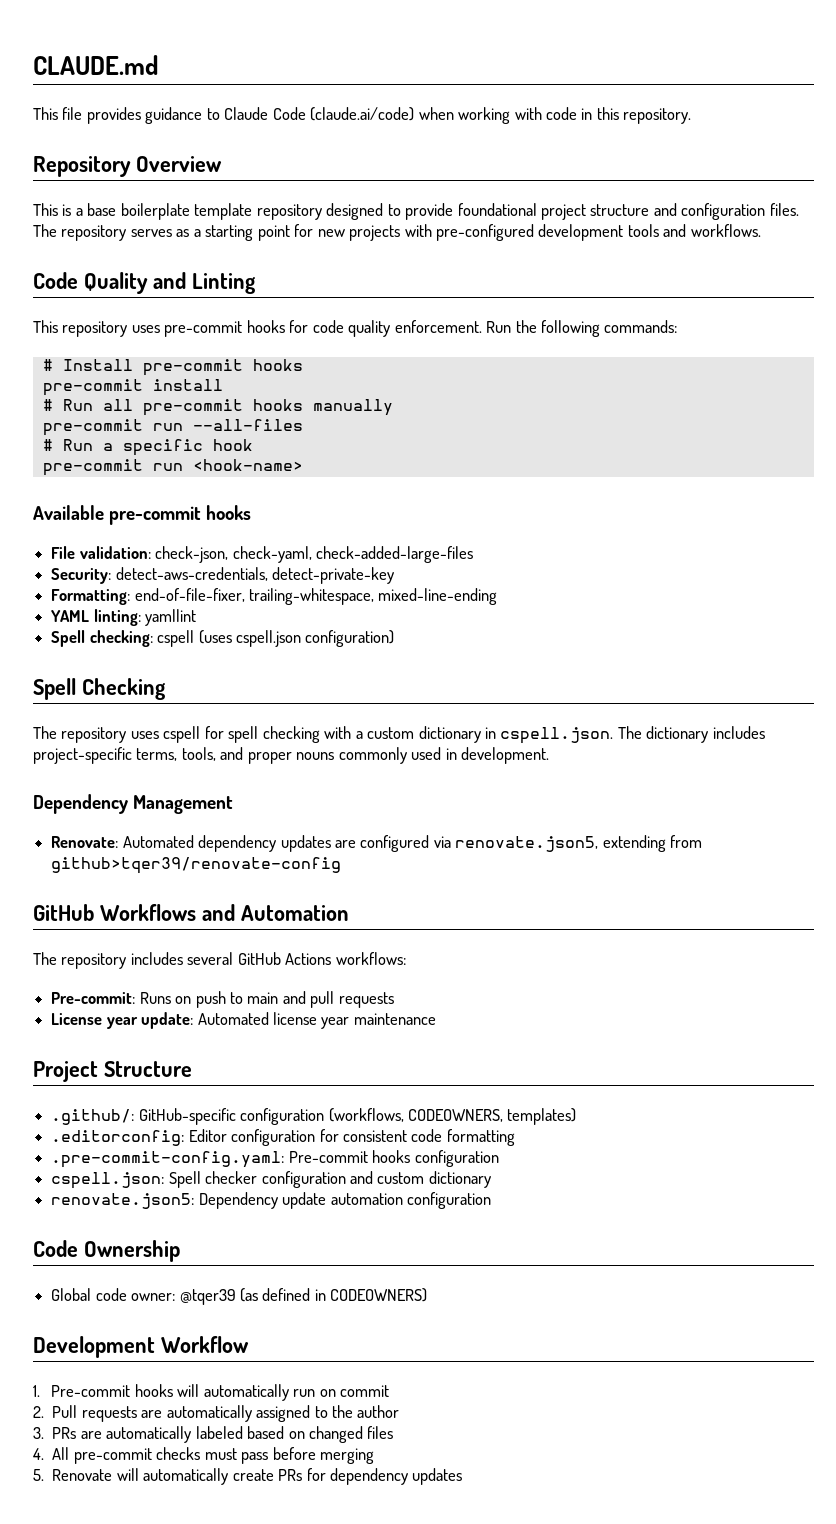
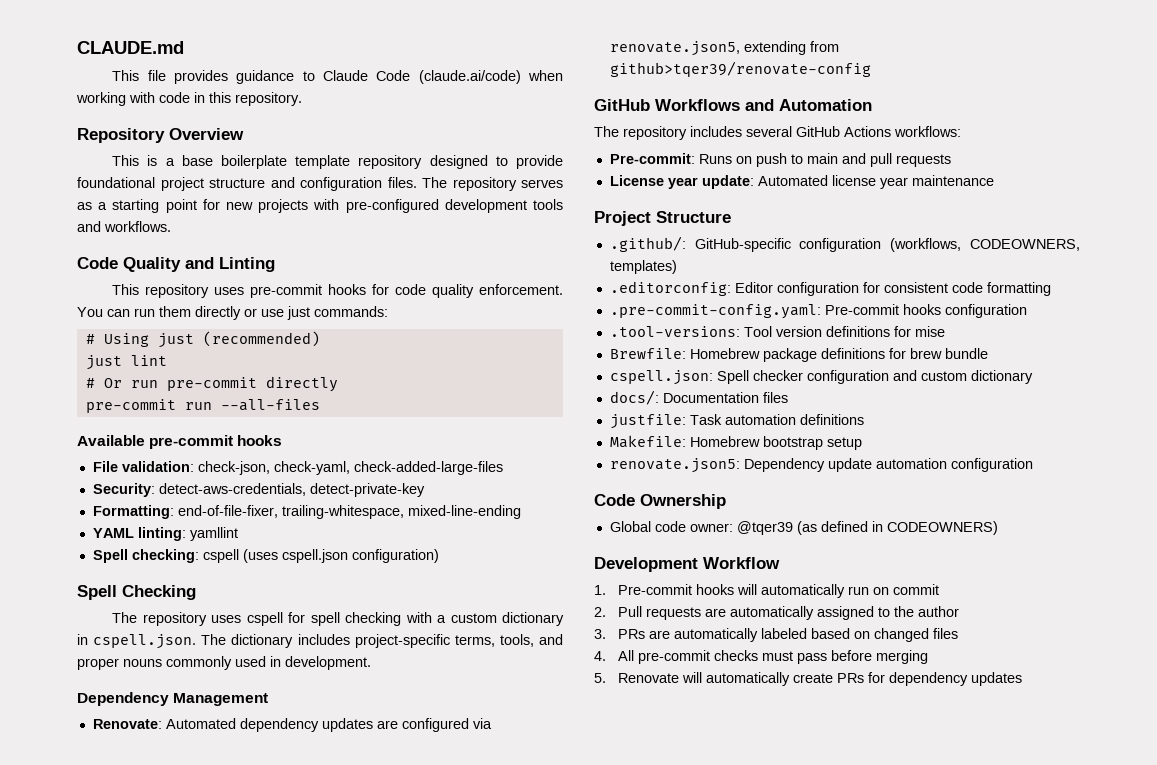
[486,320,678,337] [42,359,303,376] [42,379,223,396] [42,399,393,416] [42,419,303,436] [42,439,253,456] [42,459,303,476] Run the following commands: // # Install pre-commit hooks // pre-commit install // # Run all pre-commit hooks manually // pre-commit run --all-files // # Run a specific hook // pre-commit run <hook-name> -> [77,306,388,320] [85,331,320,348] [85,355,167,370] [85,376,338,392] [85,399,320,413] You can run them directly or use just commands: // # Using just (recommended) // just lint // # Or run pre-commit directly // pre-commit run --all-files
(499, 1158) none -> [609,326,945,337] [609,348,988,362] // .tool-versions: Tool version definitions for mise // Brewfile: Homebrew package definitions for brew bundle
(491, 1179) none -> [609,390,788,405] [609,414,864,429] [609,435,862,450] // docs/: Documentation files // justfile: Task automation definitions // Makefile: Homebrew bootstrap setup

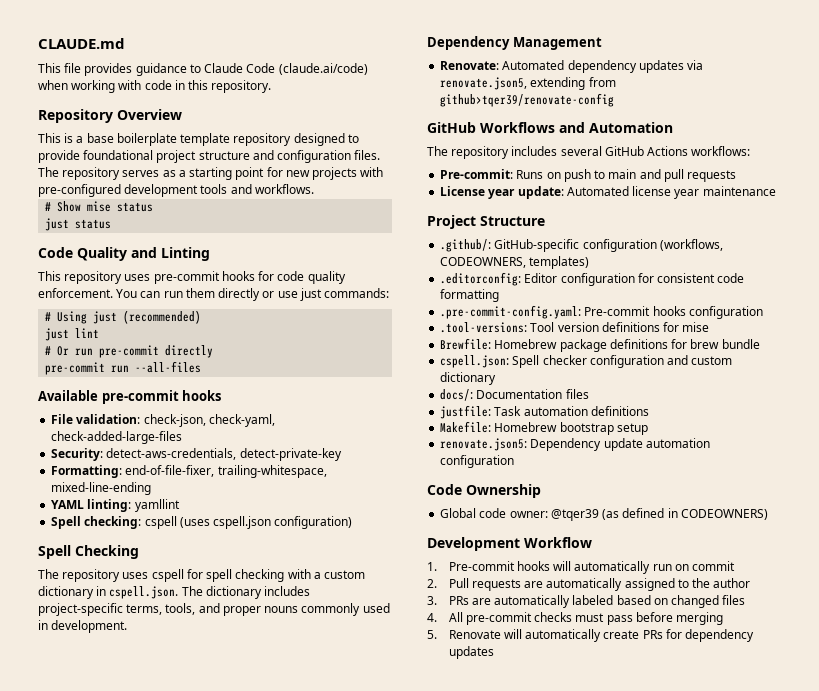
(171, 226) none -> [45,201,154,212] [45,218,112,231] // # Show mise status // just status
[376,718,469,732] are configured -> (684, 66) none

